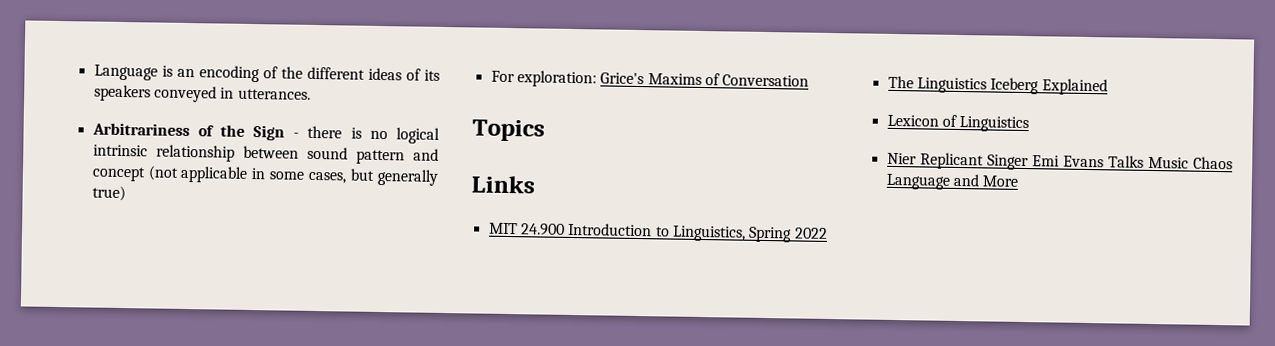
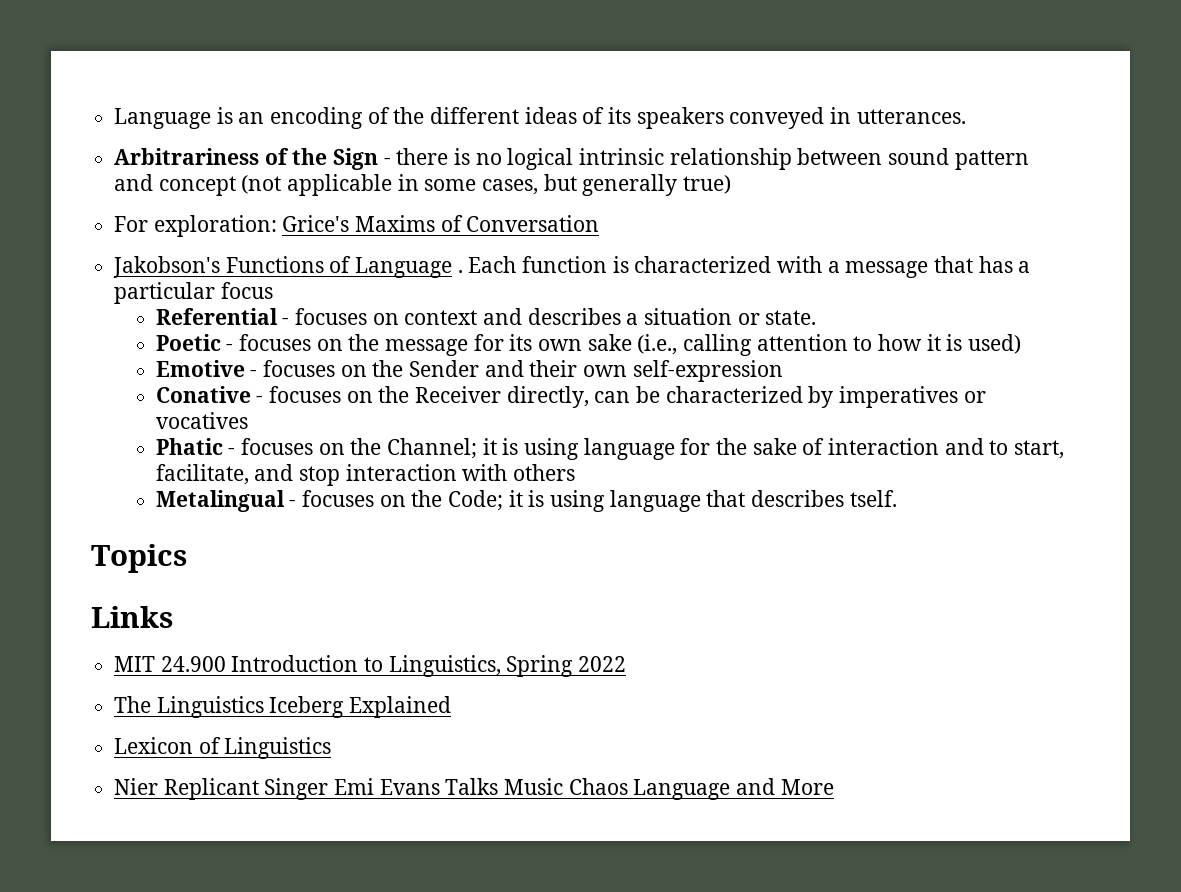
(810, 80) none -> [113,256,1031,278] [114,282,273,304] [155,308,817,325] [155,334,1021,356] [155,360,783,382] [155,386,986,408] [155,412,248,429] [155,438,1064,460] [155,464,575,486] [155,490,897,512] // Jakobson's Functions of Language . Each function is characterized with a message that has a particular focus // Referential - focuses on context and describes a situation or state. // Poetic - focuses on the message for its own sake (i.e., calling attention to how it is used) // Emotive - focuses on the Sender and their own self-expression // Conative - focuses on the Receiver directly, can be characterized by imperatives or vocatives // Phatic - focuses on the Channel; it is using language for the sake of interaction and to start, facilitate, and stop interaction with others // Metalingual - focuses on the Code; it is using language that describes tself.

